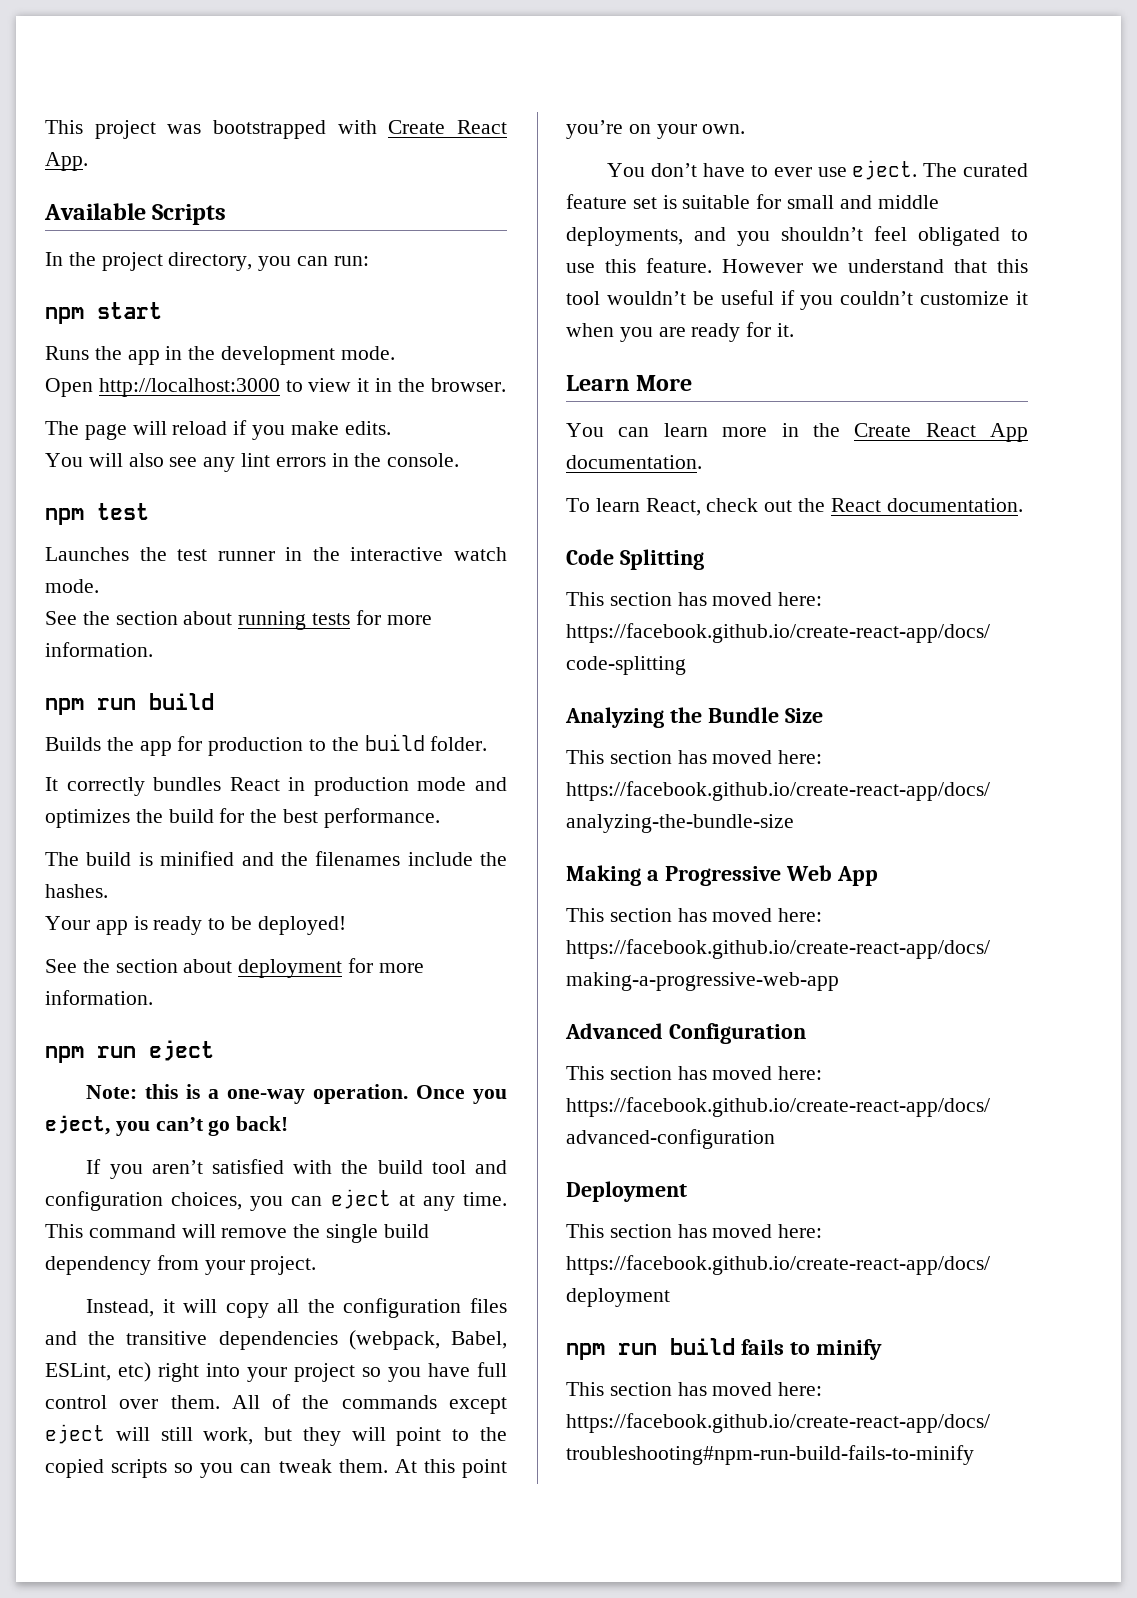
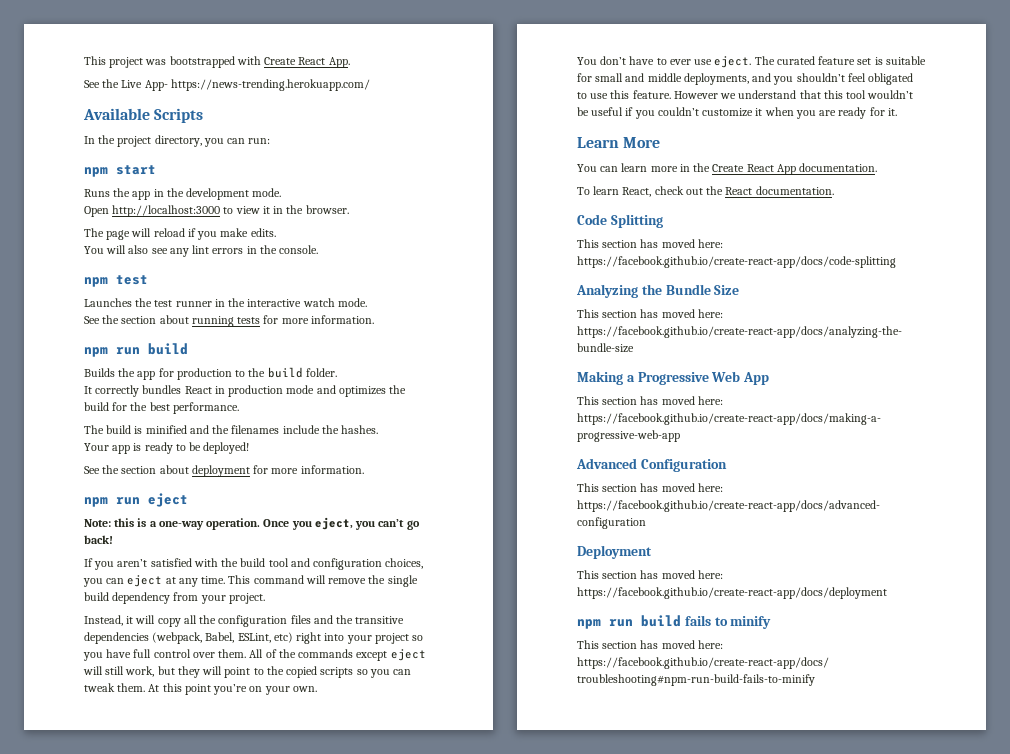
(88, 161) none -> [84,79,370,91] // See the Live App- https://news-trending.herokuapp.com/

